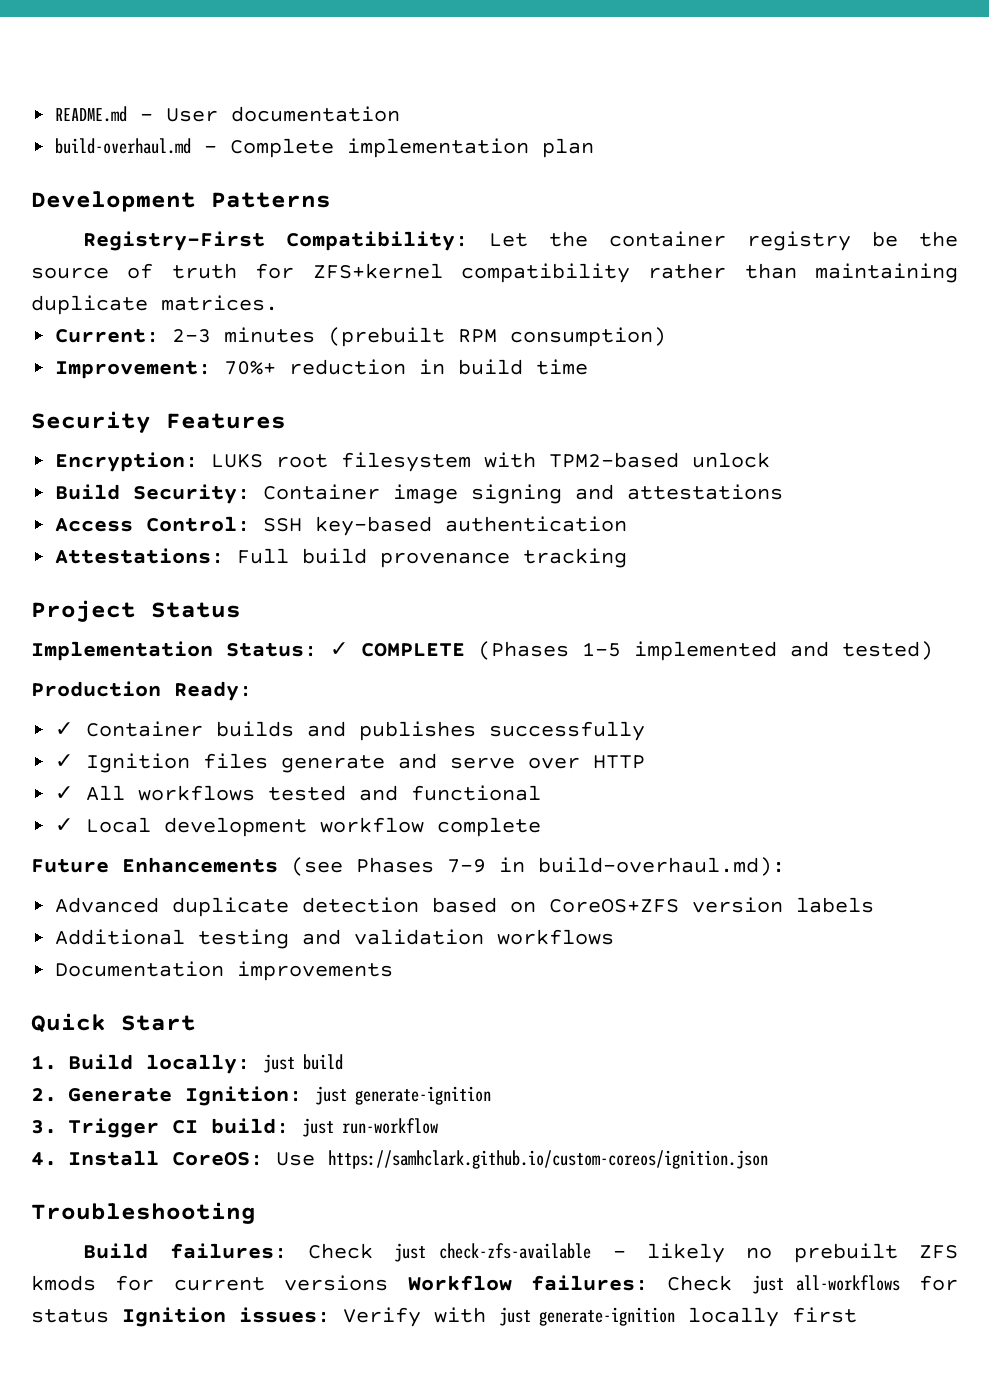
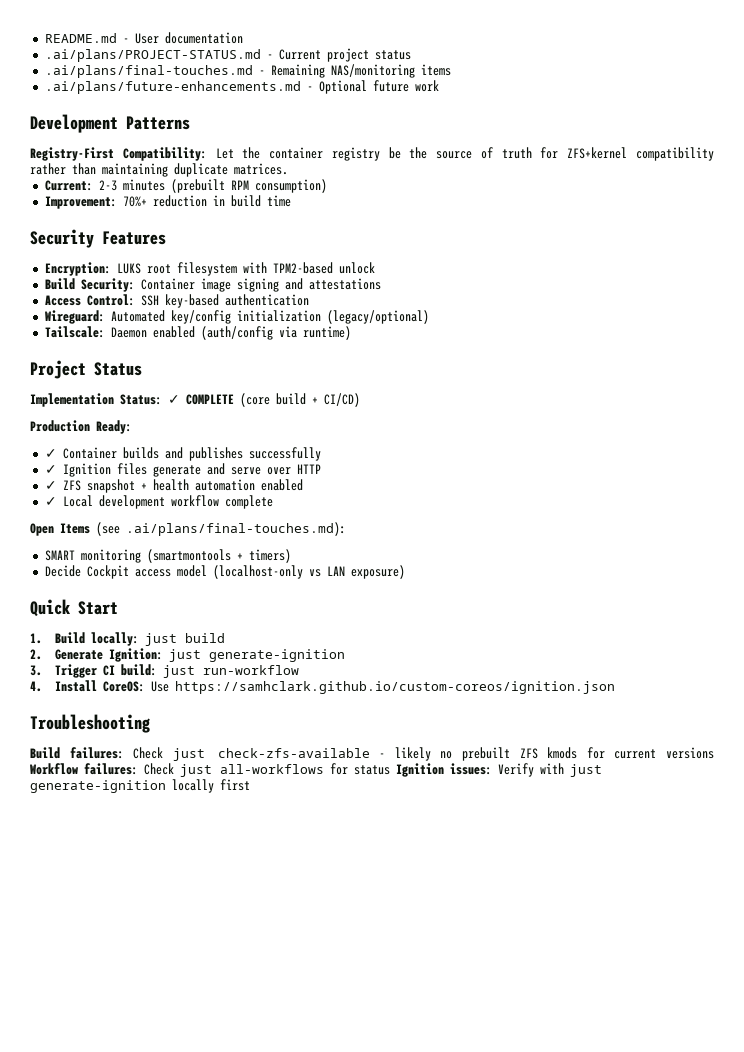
[55,138,595,158] build-overhaul.md - Complete implementation plan -> [44,48,411,62] [44,64,451,78] [44,80,439,94] .ai/plans/PROJECT-STATUS.md - Current project status // .ai/plans/final-touches.md - Remaining NAS/monitoring items // .ai/plans/future-enhancements.md - Optional future work
[55,548,628,568] Attestations: Full build provenance tracking -> [44,310,429,324] [44,326,351,340] Wireguard: Automated key/config initialization (legacy/optional) // Tailscale: Daemon enabled (auth/config via runtime)
[478,641,933,661] (Phases 1-5 implemented and tested) -> [240,393,360,407] (core build + CI/CD)
[86,785,542,801] All workflows tested and functional -> [62,479,303,493] ZFS snapshot + health automation enabled
[31,857,785,876] [55,897,875,917] [55,929,615,949] [55,961,394,981] Future Enhancements (see Phases 7-9 in build-overhaul.md): // Advanced duplicate detection based on CoreOS+ZFS version labels // Additional testing and validation workflows // Documentation improvements -> [30,522,346,536] [44,549,291,563] [44,565,405,579] Open Items (see .ai/plans/final-touches.md): // SMART monitoring (smartmontools + timers) // Decide Cockpit access model (localhost-only vs LAN exposure)

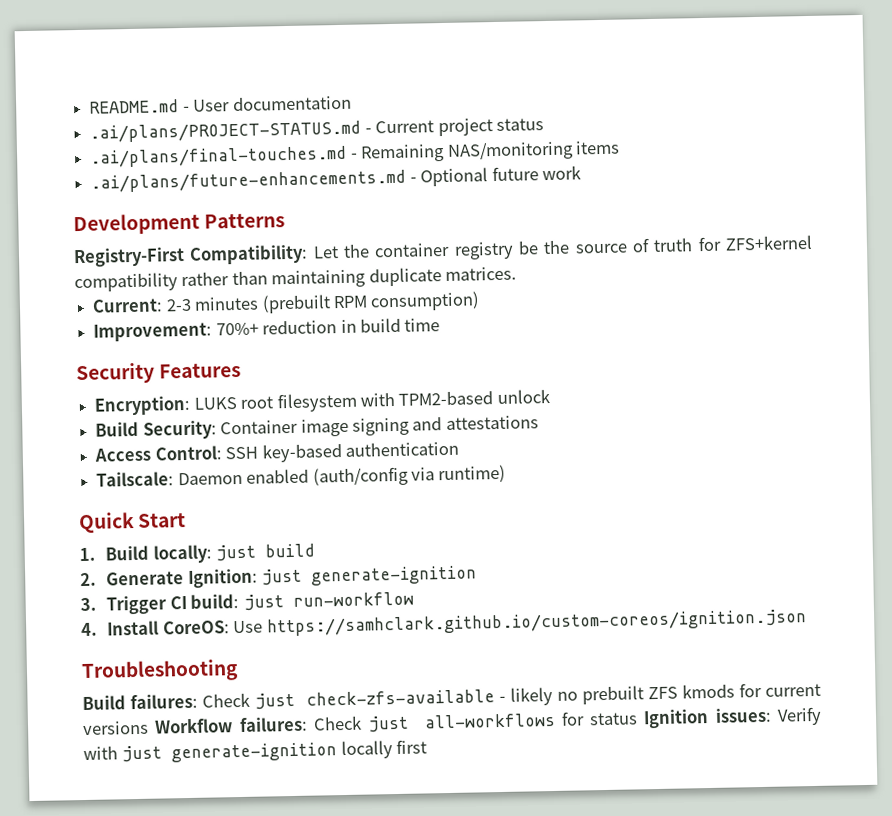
[44,310,429,324] // Wireguard: Automated key/config initialization (legacy/optional) -> (459, 449) none
[30,360,142,379] [30,393,360,407] [30,420,132,434] [44,447,321,461] [44,463,321,477] [44,479,303,493] [44,495,273,509] [30,522,346,536] [44,549,291,563] [44,565,405,579] // Project Status // Implementation Status: ✓ COMPLETE (core build + CI/CD) // Production Ready: // ✓ Container builds and publishes successfully // ✓ Ignition files generate and serve over HTTP // ✓ ZFS snapshot + health automation enabled // ✓ Local development workflow complete // Open Items (see .ai/plans/final-touches.md): // SMART monitoring (smartmontools + timers) // Decide Cockpit access model (localhost-only vs LAN exposure) -> (507, 474) none

